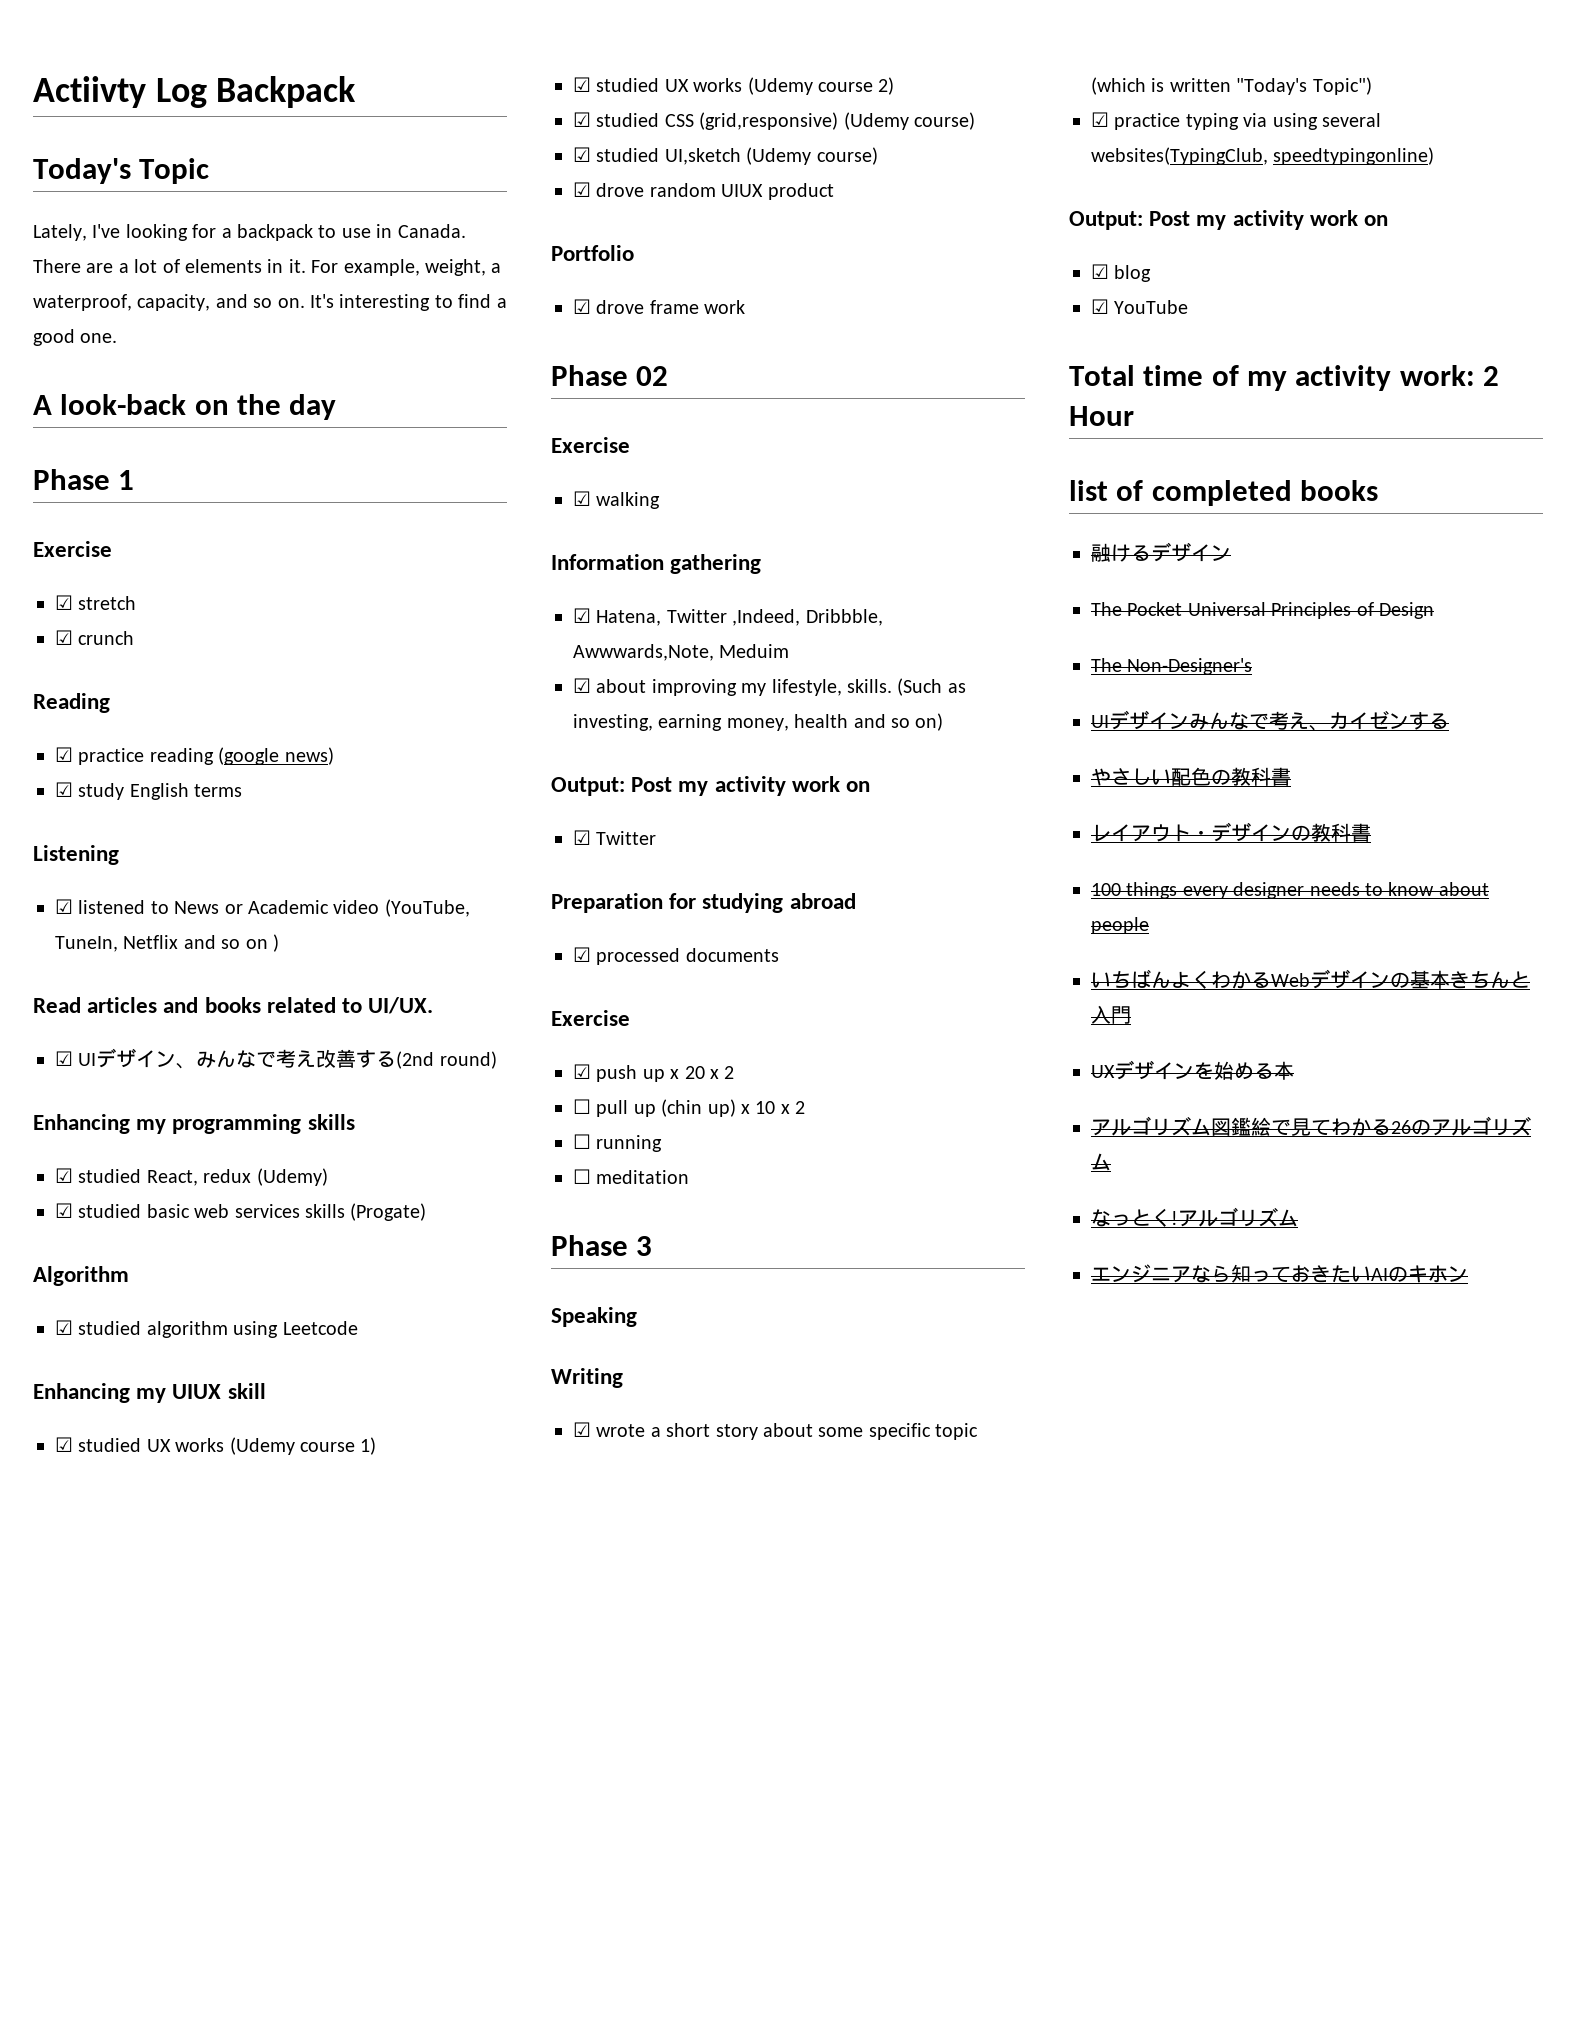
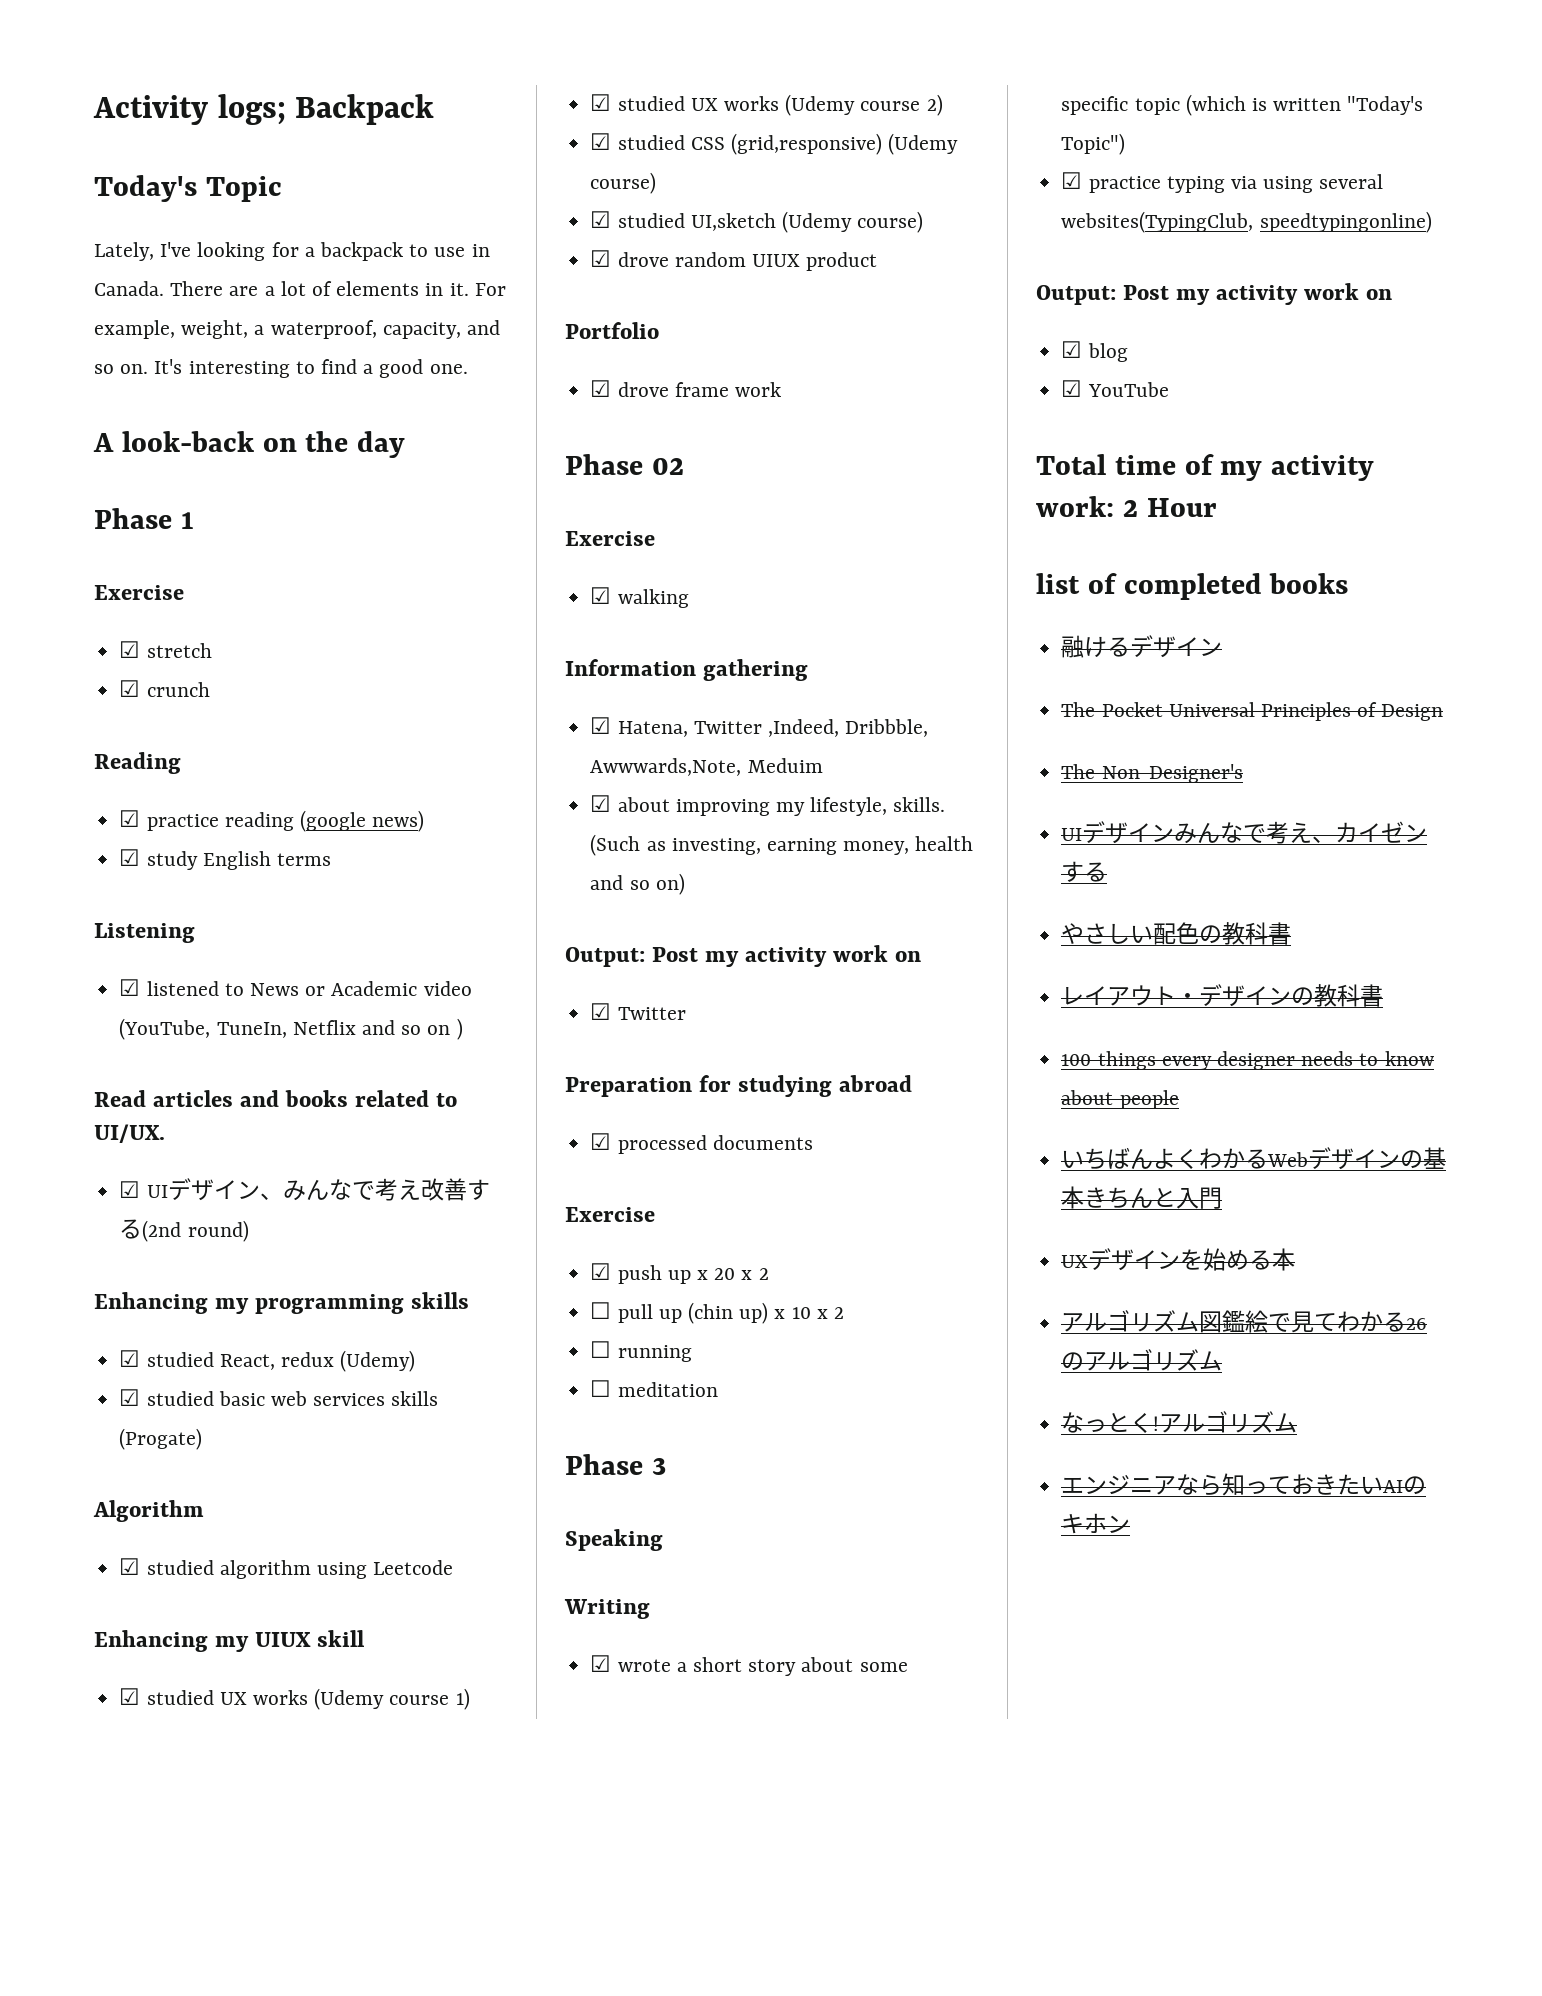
[33,76,207,108] Actiivty Log -> [93,94,286,125] Activity logs;

